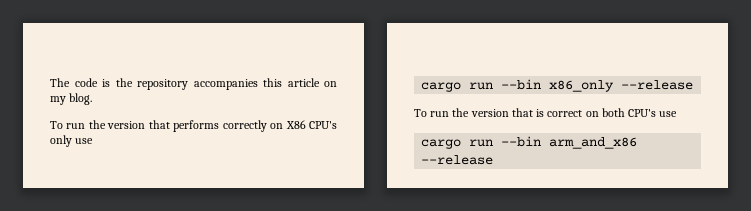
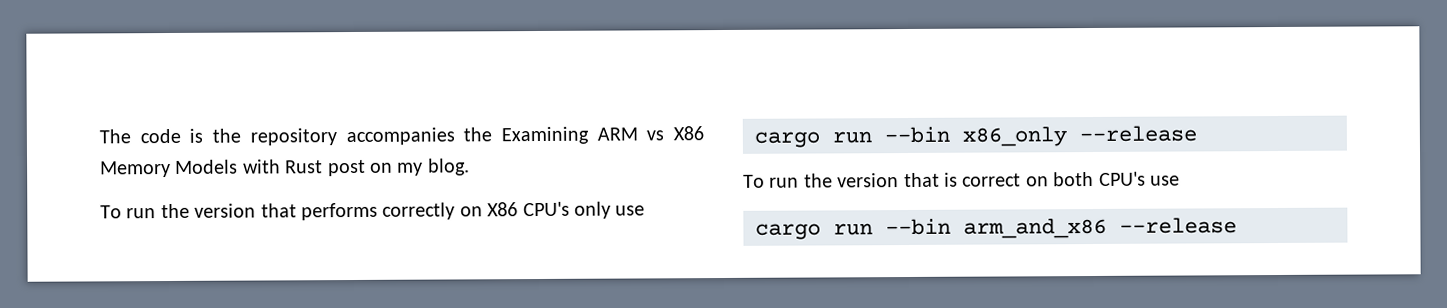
[263,78,320,87] this article -> [463,126,704,145] [100,159,366,178] the Examining ARM vs X86 Memory Models with Rust post

